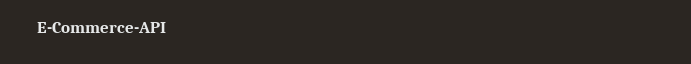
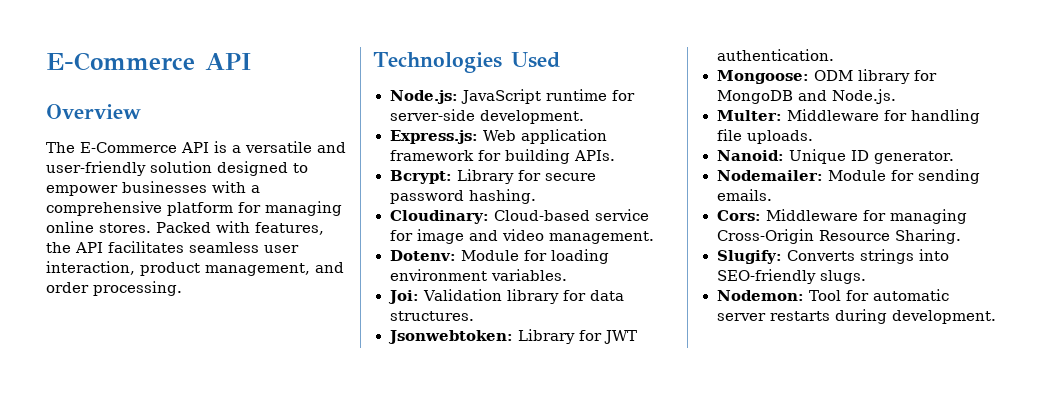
[37,22,166,33] E-Commerce-API -> [46,52,251,71] [46,104,141,119] [46,141,346,153] [46,161,308,176] [46,181,260,196] [46,201,342,216] [46,221,324,235] [46,241,299,253] [46,261,344,276] [46,281,182,296] [373,52,560,73] [389,89,635,104] [389,109,584,124] [389,129,608,144] [389,149,615,164] [389,169,596,184] [389,189,536,204] [389,209,649,224] [389,229,654,244] [389,249,609,264] [389,269,567,281] [387,289,625,304] [389,311,474,321] [387,329,637,344] [716,49,834,61] [716,69,937,84] [716,89,896,104] [716,109,980,124] [716,129,813,144] [716,149,955,164] [716,169,980,184] [716,189,772,201] [716,209,967,224] [716,229,961,244] [716,249,949,264] [716,269,866,284] [716,289,950,301] [716,309,996,324] E-Commerce API // Overview // The E-Commerce API is a versatile and user-friendly solution designed to empower businesses with a comprehensive platform for managing online stores. Packed with features, the API facilitates seamless user interaction, product management, and order processing. // Technologies Used // Node.js: JavaScript runtime for server-side development. // Express.js: Web application framework for building APIs. // Bcrypt: Library for secure password hashing. // Cloudinary: Cloud-based service for image and video management. // Dotenv: Module for loading environment variables. // Joi: Validation library for data structures. // Jsonwebtoken: Library for JWT authentication. // Mongoose: ODM library for MongoDB and Node.js. // Multer: Middleware for handling file uploads. // Nanoid: Unique ID generator. // Nodemailer: Module for sending emails. // Cors: Middleware for managing Cross-Origin Resource Sharing. // Slugify: Converts strings into SEO-friendly slugs. // Nodemon: Tool for automatic server restarts during development.

